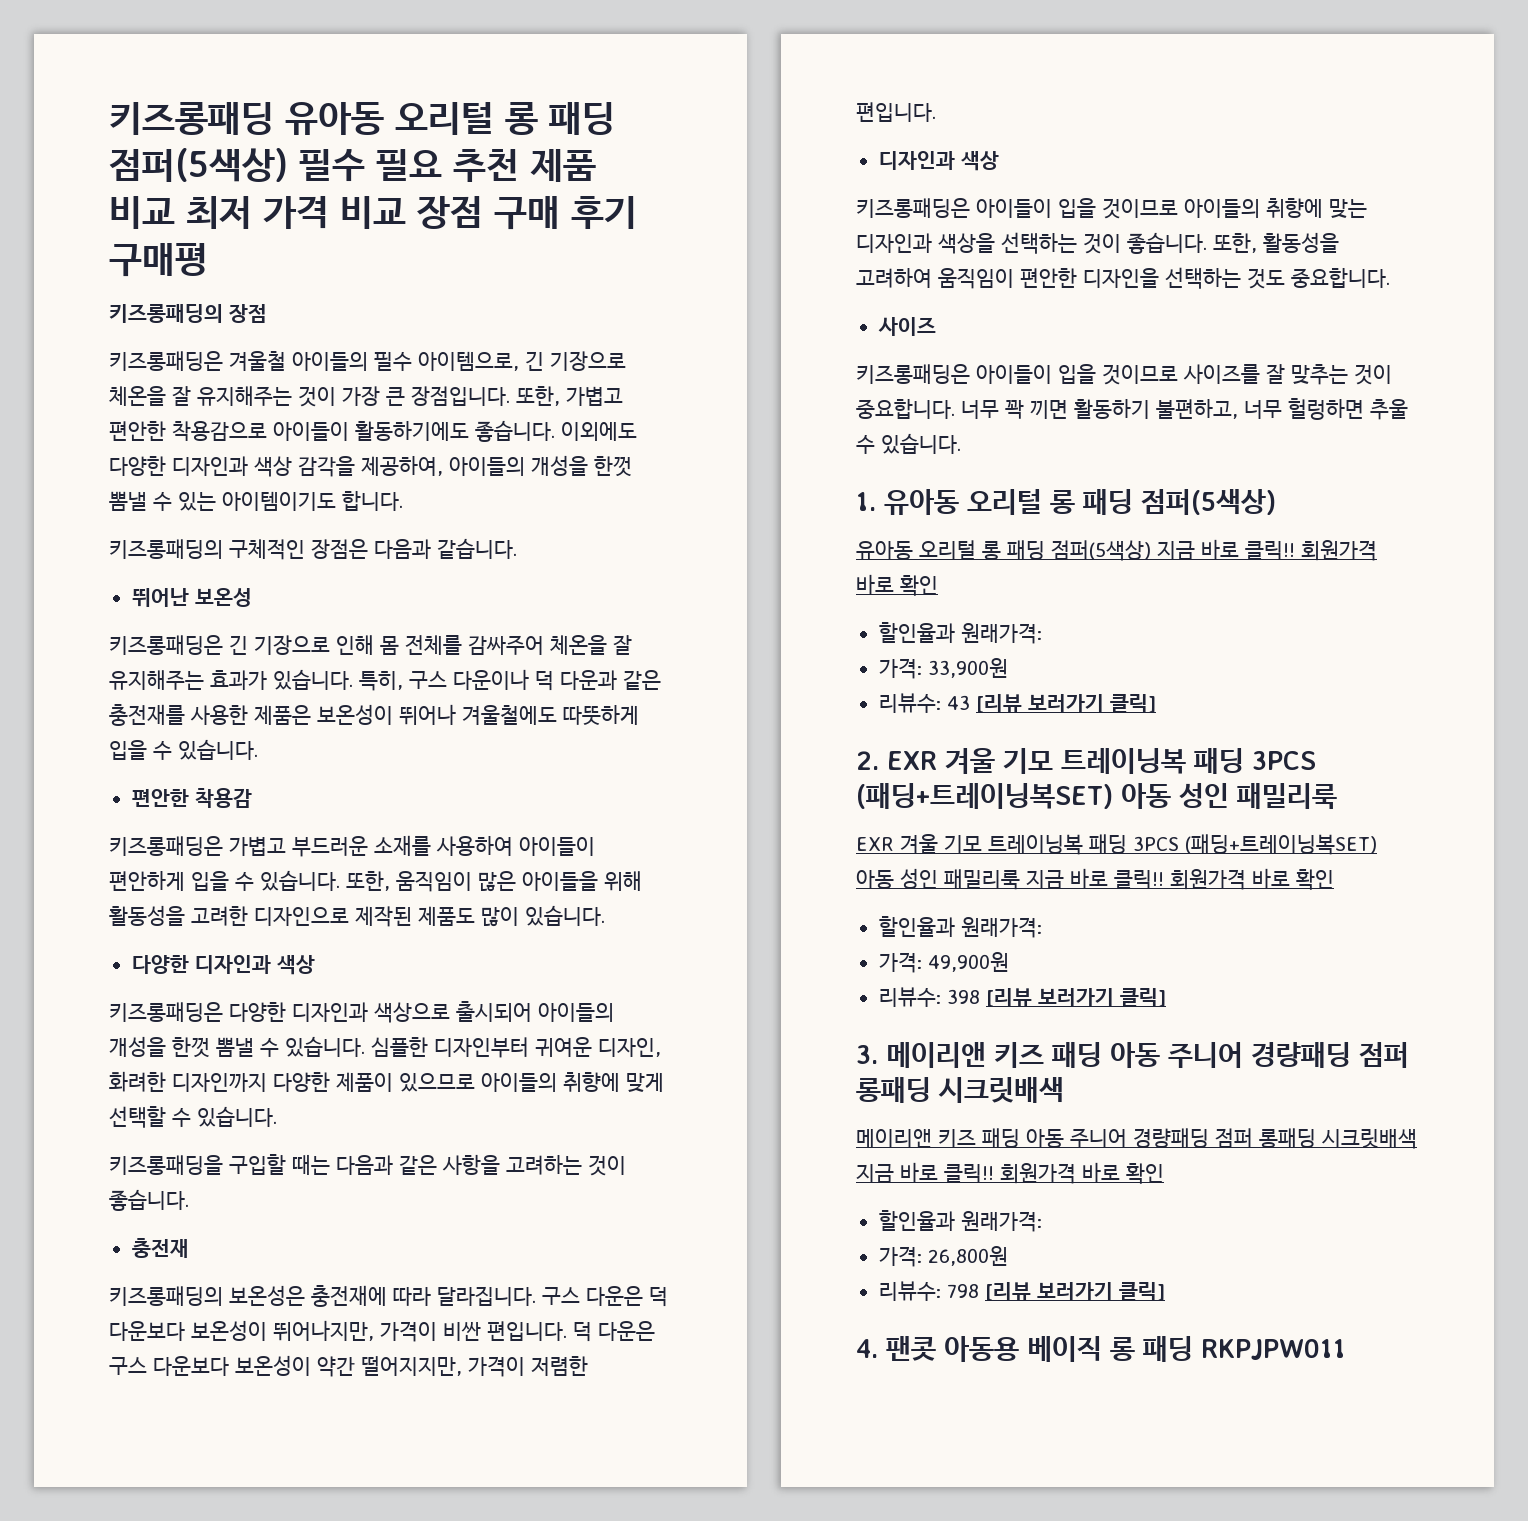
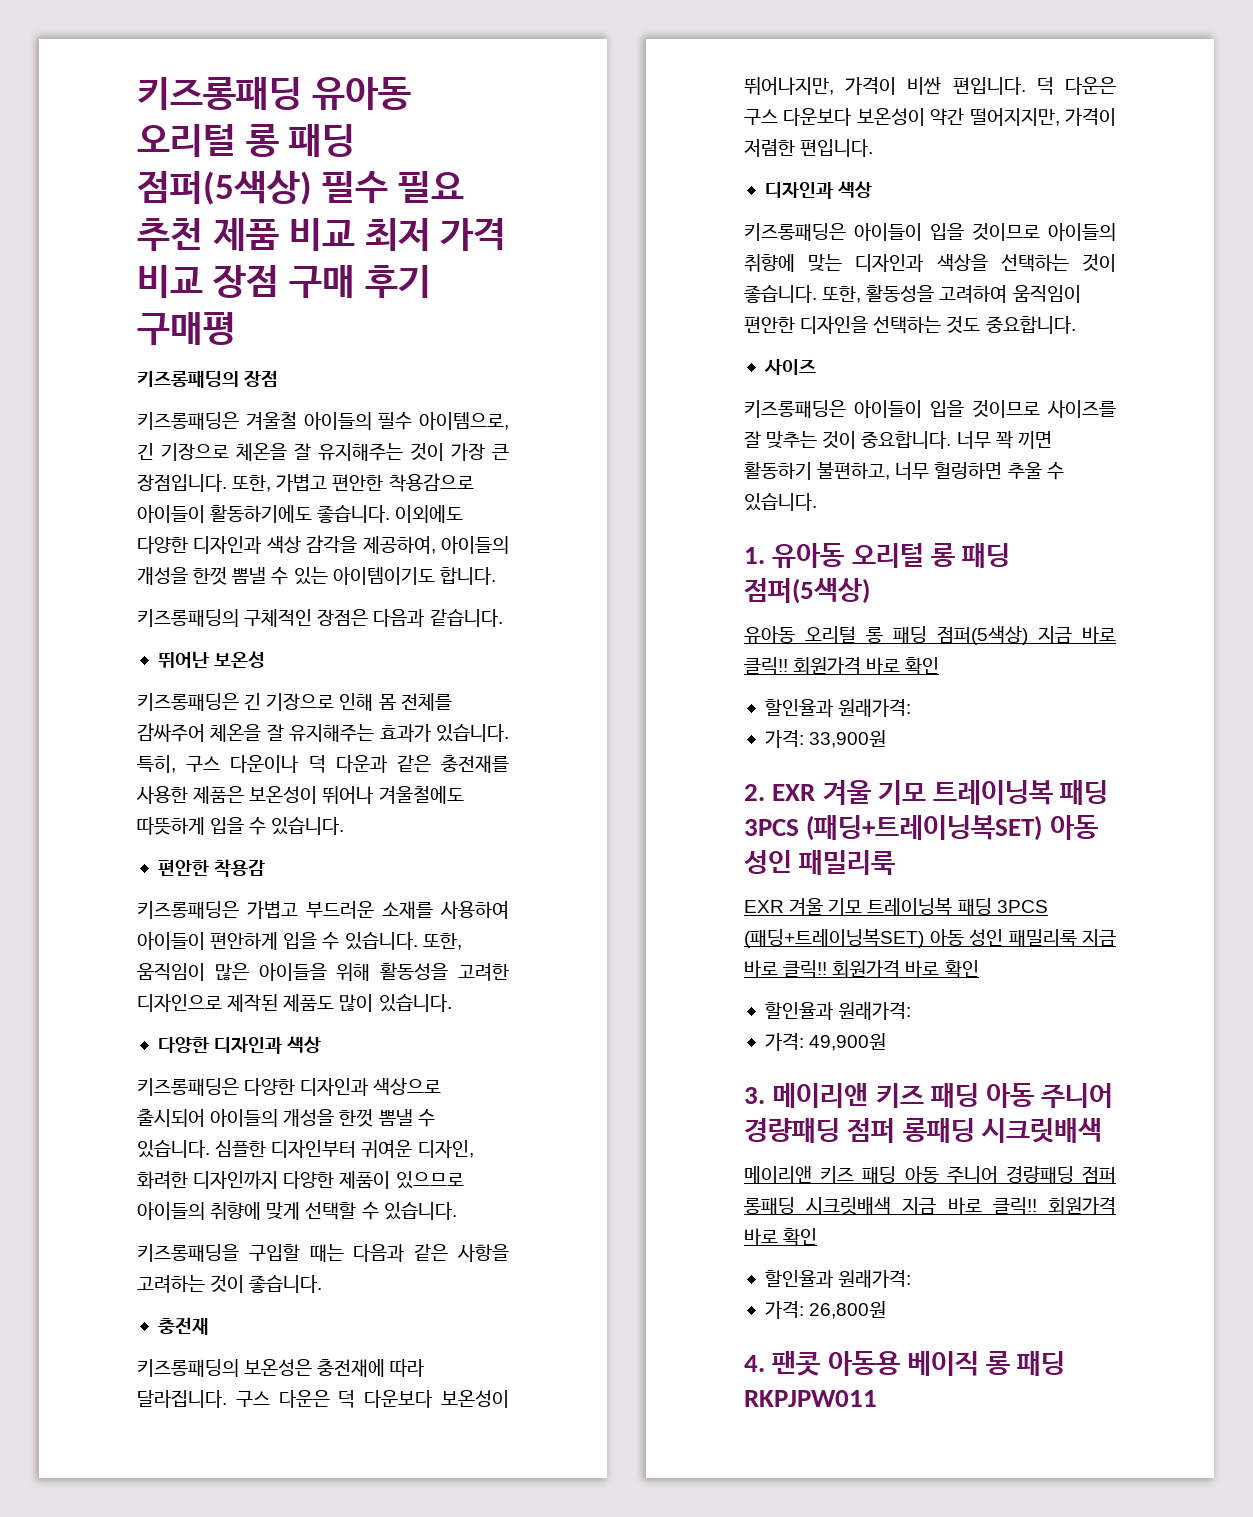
[878,693,1156,713] // 리뷰수: 43 [리뷰 보러가기 클릭] -> (887, 739) none
[878,987,1166,1007] // 리뷰수: 398 [리뷰 보러가기 클릭] -> (887, 1042) none
[878,1281,1165,1301] // 리뷰수: 798 [리뷰 보러가기 클릭] -> (887, 1310) none

